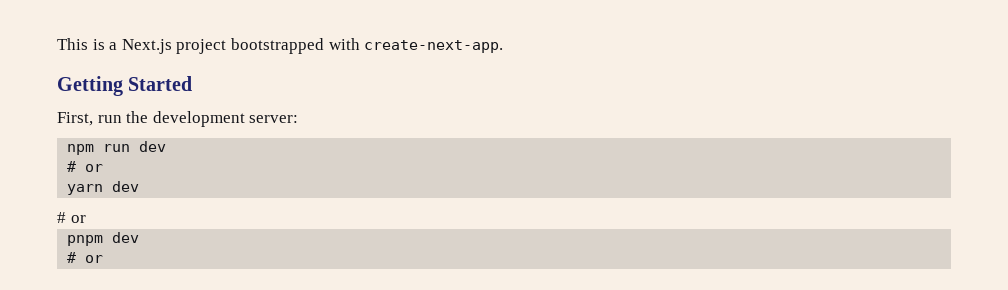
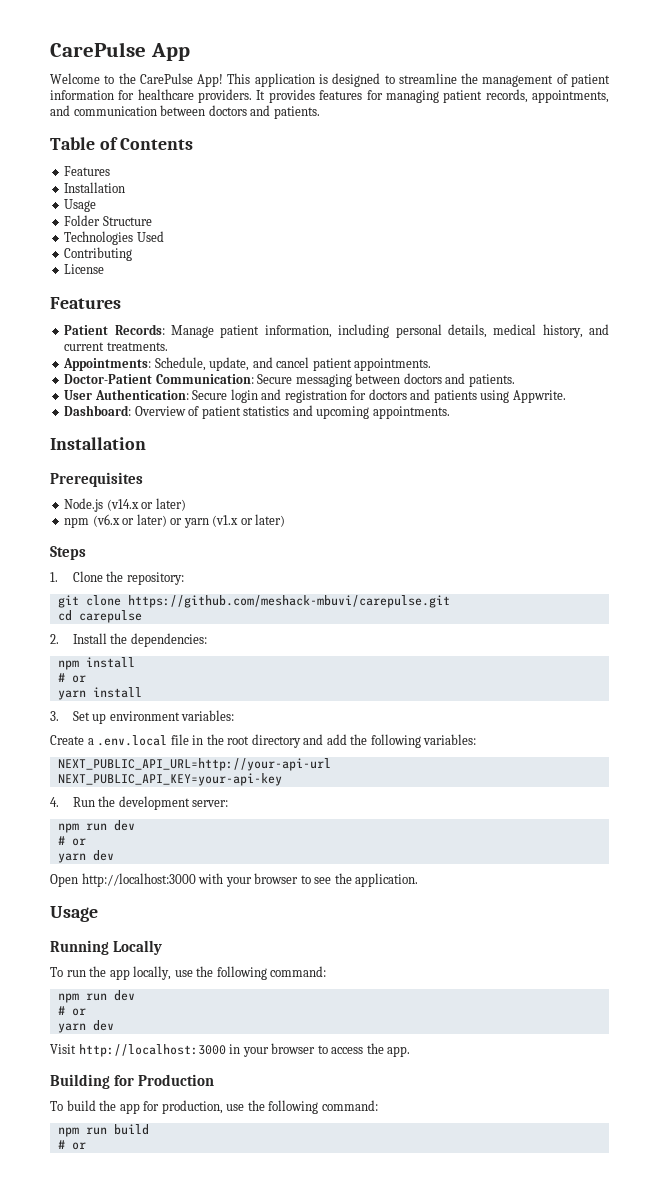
[57,38,504,54] [57,76,193,96] [57,112,122,126] This is a Next.js project bootstrapped with create-next-app. // Getting Started // First, run -> [50,42,190,61] [50,73,610,87] [50,89,610,103] [50,105,320,119] [50,137,194,150] [64,166,111,176] [64,182,126,193] [64,199,97,212] [64,215,152,226] [64,231,164,245] [64,247,133,261] [64,264,105,274] [50,297,121,309] [64,324,610,338] [64,342,168,351] [63,357,432,371] [64,373,515,387] [64,389,566,403] [64,405,450,419] [50,437,146,450] [50,472,143,487] [64,498,186,512] [64,514,286,528] [50,546,86,560] [50,571,184,585] [57,595,450,608] [57,610,142,623] [50,633,207,647] [57,657,135,670] [57,673,86,683] [57,687,142,700] [50,710,235,724] [50,734,477,748] [57,758,331,771] [57,773,282,786] [50,797,95,807] CarePulse App // Welcome to the CarePulse App! This application is designed to streamline the management of patient information for healthcare providers. It provides features for managing patient records, appointments, and communication between doctors and patients. // Table of Contents // Features // Installation // Usage // Folder Structure // Technologies Used // Contributing // License // Features // Patient Records: Manage patient information, including personal details, medical history, and current treatments. // Appointments: Schedule, update, and cancel patient appointments. // Doctor-Patient Communication: Secure messaging between doctors and patients. // User Authentication: Secure login and registration for doctors and patients using Appwrite. // Dashboard: Overview of patient statistics and upcoming appointments. // Installation // Prerequisites // Node.js (v14.x or later) // npm (v6.x or later) or yarn (v1.x or later) // Steps // 1. Clone the repository: // git clone https://github.com/meshack-mbuvi/carepulse.git // cd carepulse // 2. Install the dependencies: // npm install // # or // yarn install // 3. Set up environment variables: // Create a .env.local file in the root directory and add the following variables: // NEXT_PUBLIC_API_URL=http://your-api-url // NEXT_PUBLIC_API_KEY=your-api-key // 4. Run
[57,212,86,223] [67,232,140,246] # or // pnpm dev -> [50,873,419,887] [50,906,98,922] [50,940,163,955] [50,966,327,980] [57,990,135,1003] [57,1006,86,1016] [57,1020,114,1033] [50,1043,411,1057] [50,1074,215,1089] [50,1100,378,1114] [57,1124,149,1137] Open http://localhost:3000 with your browser to see the application. // Usage // Running Locally // To run the app locally, use the following command: // npm run dev // # or // yarn dev // Visit http://localhost:3000 in your browser to access the app. // Building for Production // To build the app for production, use the following command: // npm run build

